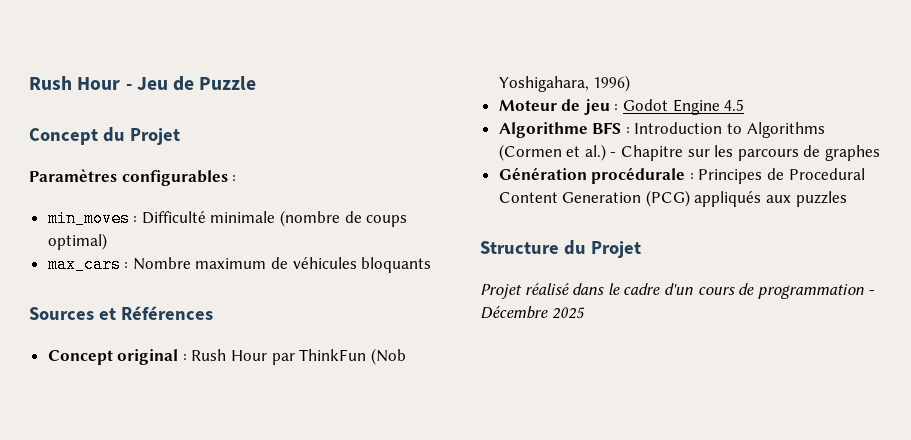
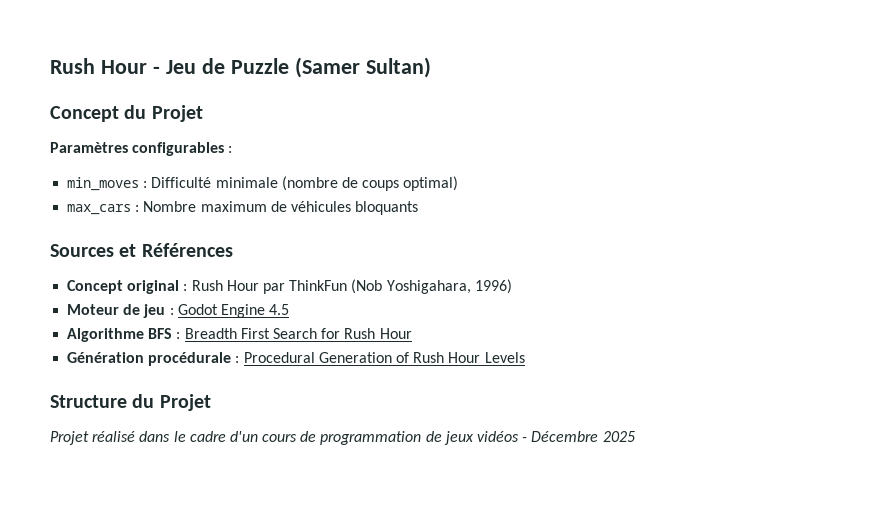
(257, 83) none -> [294,57,431,78] (Samer Sultan)
[634,122,825,138] [498,144,881,161] [498,167,865,184] [498,190,847,207] Introduction to Algorithms (Cormen et al.) - Chapitre sur les parcours de graphes // Génération procédurale : Principes de Procedural Content Generation (PCG) appliqués aux puzzles -> [184,328,412,339] [67,352,525,366] Breadth First Search for Rush Hour // Génération procédurale : Procedural Generation of Rush Hour Levels
(864, 291) none -> [425,431,520,445] de jeux vidéos

